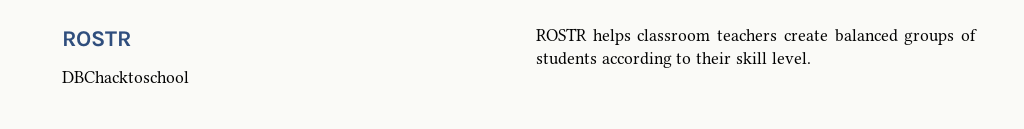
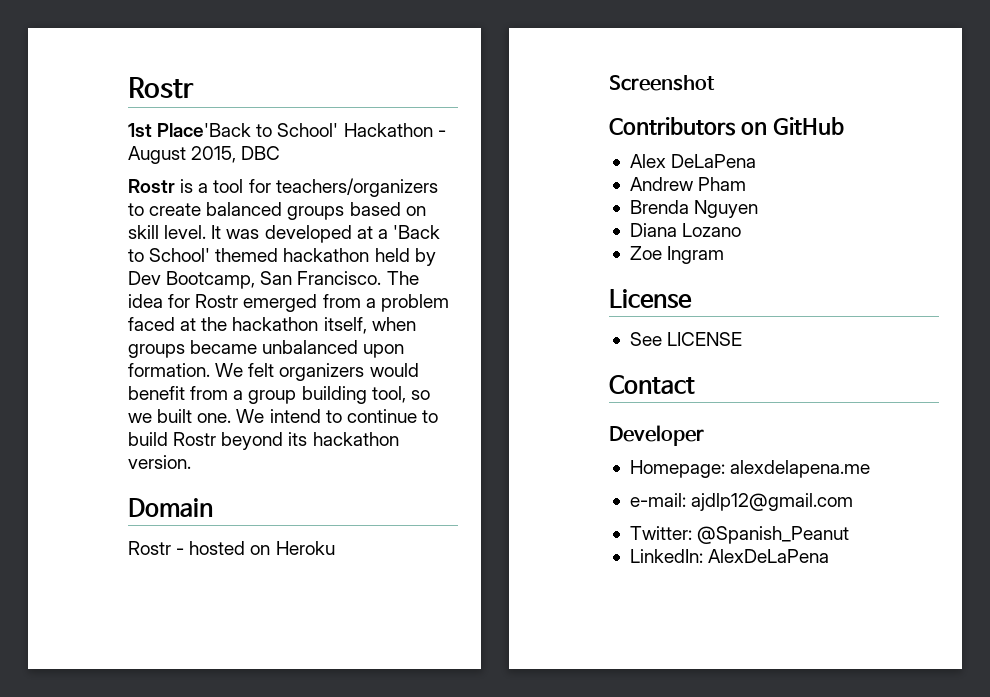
[62,31,131,47] [62,71,189,83] [536,28,977,45] [536,52,811,68] ROSTR // DBChacktoschool // ROSTR helps classroom teachers create balanced groups of students according to their skill level. -> [128,77,194,99] [128,123,446,137] [128,146,281,164] [128,178,438,197] [128,202,426,220] [128,225,440,243] [128,248,436,266] [128,271,419,289] [128,294,449,312] [128,317,416,334] [128,340,405,358] [128,363,419,381] [128,386,430,404] [128,409,438,423] [128,432,399,450] [128,455,191,469] [128,498,213,517] [128,541,335,555] [609,75,715,91] [609,117,844,136] [629,154,757,168] [629,177,747,191] [629,200,759,218] [629,223,742,237] [629,246,725,264] [609,289,692,309] [629,332,743,346] [609,375,695,394] [609,425,704,446] [629,460,871,478] [629,493,854,511] [629,526,850,544] [629,549,830,563] Rostr // 1st Place'Back to School' Hackathon - August 2015, DBC // Rostr is a tool for teachers/organizers to create balanced groups based on skill level. It was developed at a 'Back to School' themed hackathon held by Dev Bootcamp, San Francisco. The idea for Rostr emerged from a problem faced at the hackathon itself, when groups became unbalanced upon formation. We felt organizers would benefit from a group building tool, so we built one. We intend to continue to build Rostr beyond its hackathon version. // Domain // Rostr - hosted on Heroku // Screenshot // Contributors on GitHub // Alex DeLaPena // Andrew Pham // Brenda Nguyen // Diana Lozano // Zoe Ingram // License // See LICENSE // Contact // Developer // Homepage: alexdelapena.me // e-mail: ajdlp12@gmail.com // Twitter: @Spanish_Peanut // LinkedIn: AlexDeLaPena

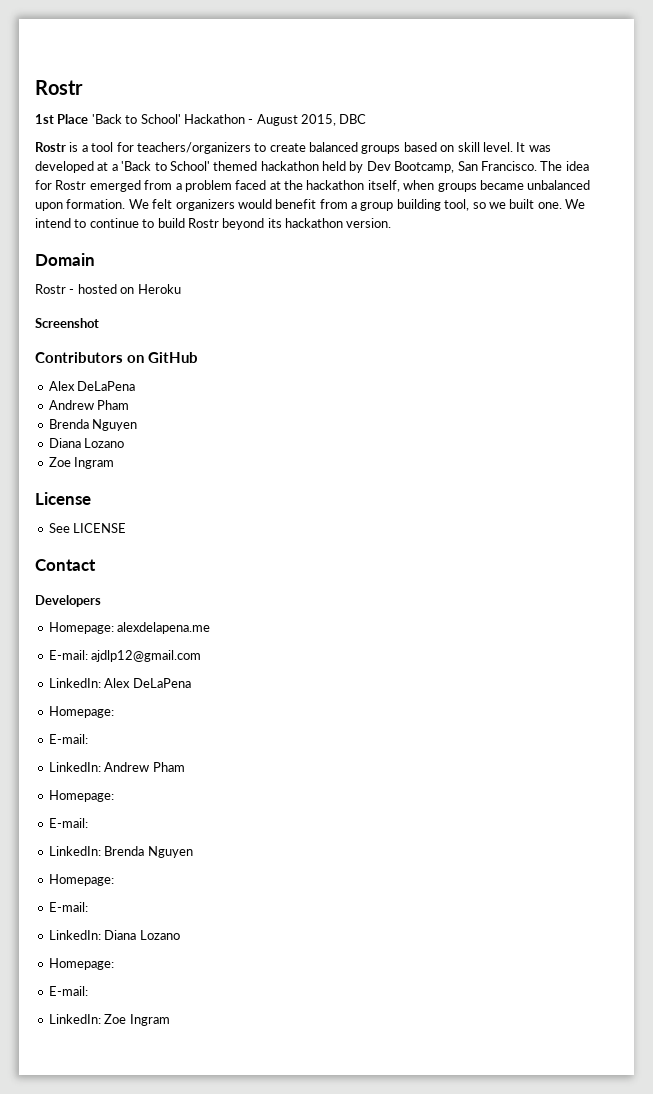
[157,123,252,137] Place'Back -> [57,114,122,124] Place 'Back
[609,425,704,446] Developer -> [35,595,101,607] Developers
[629,493,686,507] e-mail: -> [48,650,88,660] E-mail:
[629,526,850,544] [629,549,830,563] Twitter: @Spanish_Peanut // LinkedIn: AlexDeLaPena -> [48,678,191,688] [48,706,114,718] [48,734,88,744] [48,762,185,772] [48,790,114,802] [48,818,88,828] [48,846,193,858] [48,874,114,886] [48,902,88,912] [48,930,180,940] [48,958,114,970] [48,986,88,996] [48,1014,170,1026] LinkedIn: Alex DeLaPena // Homepage: // E-mail: // LinkedIn: Andrew Pham // Homepage: // E-mail: // LinkedIn: Brenda Nguyen // Homepage: // E-mail: // LinkedIn: Diana Lozano // Homepage: // E-mail: // LinkedIn: Zoe Ingram

